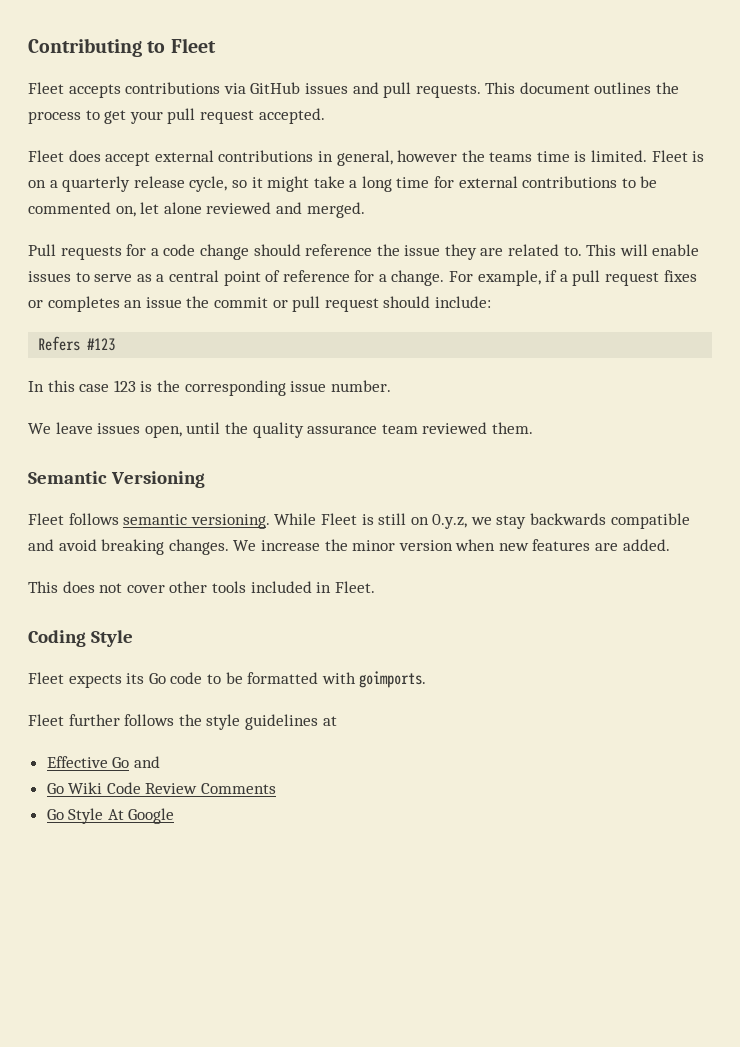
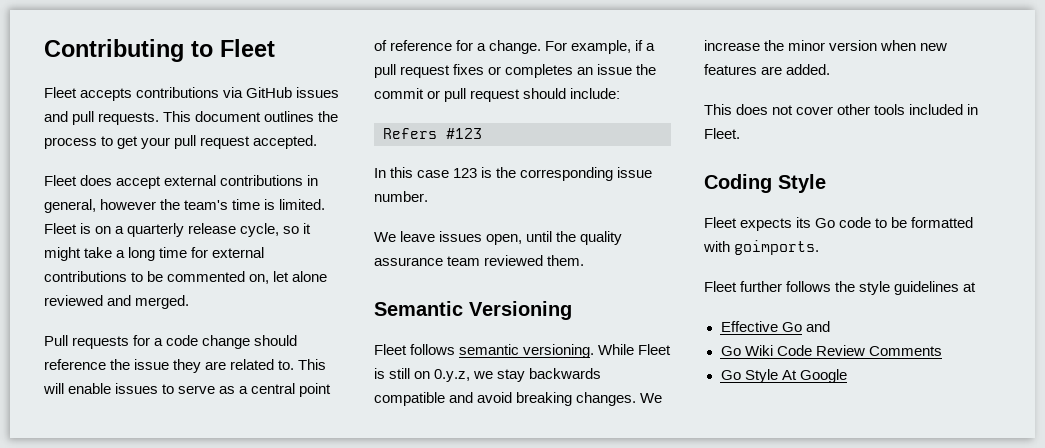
[489,152,533,162] teams -> [184,200,229,210] team's

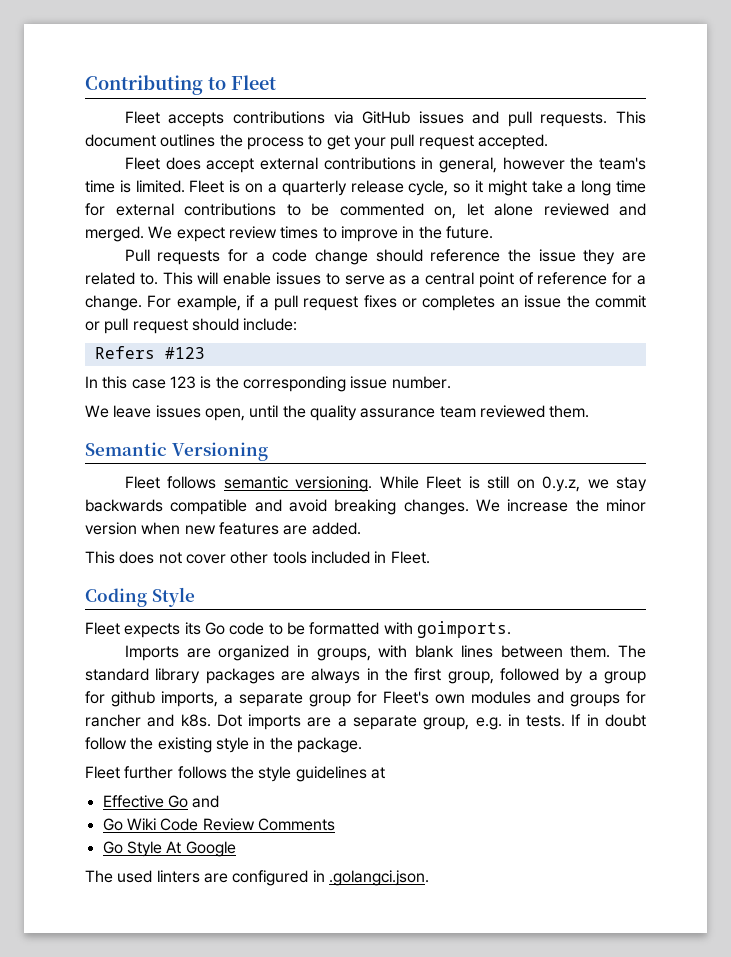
(190, 302) none -> [148,226,493,242] We expect review times to improve in the future.
(820, 247) none -> [124,645,646,661] [85,668,646,684] [85,691,646,707] [85,714,646,730] [85,737,362,753] // Imports are organized in groups, with blank lines between them. The standard library packages are always in the first group, followed by a group for github imports, a separate group for Fleet's own modules and groups for rancher and k8s. Dot imports are a separate group, e.g. in tests. If in doubt follow the existing style in the package.
(847, 376) none -> [85,870,429,886] // The used linters are configured in .golangci.json.

